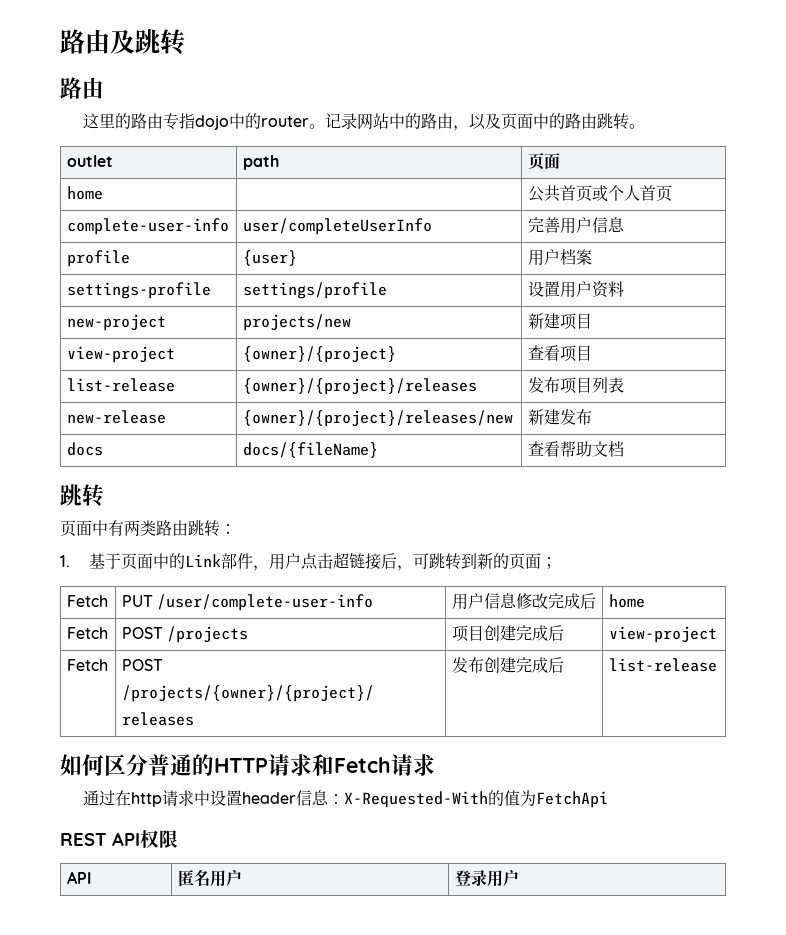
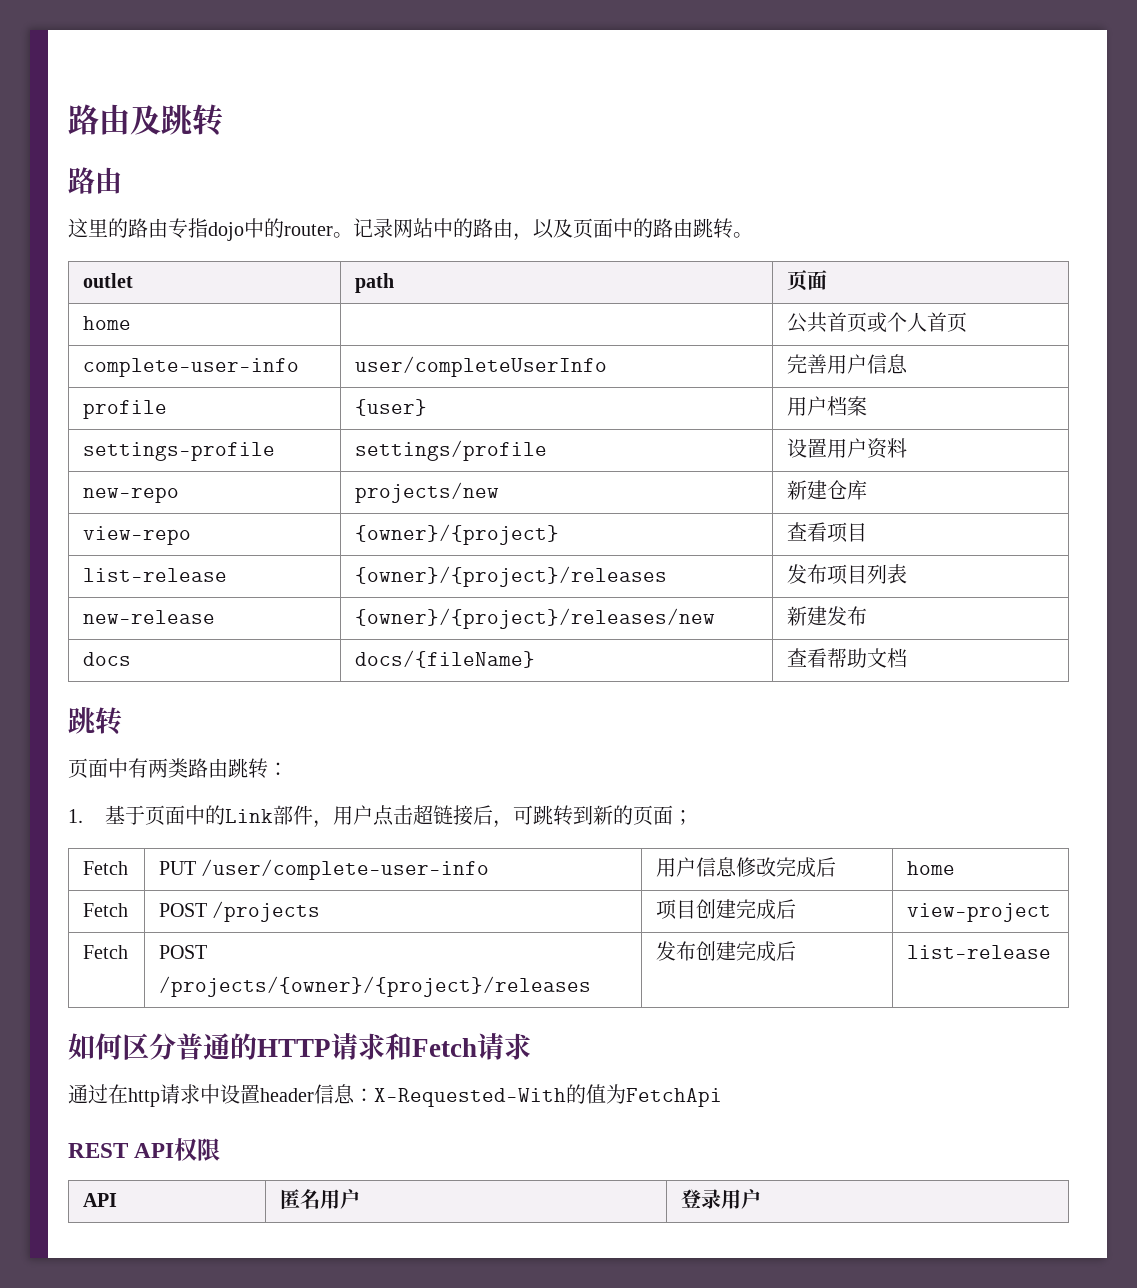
[66,314,166,331] new-project -> [83,487,180,503] new-repo
[559,313,592,330] [66,346,175,363] 项目 // view-project -> [827,480,868,500] [83,526,192,545] 仓库 // view-repo

